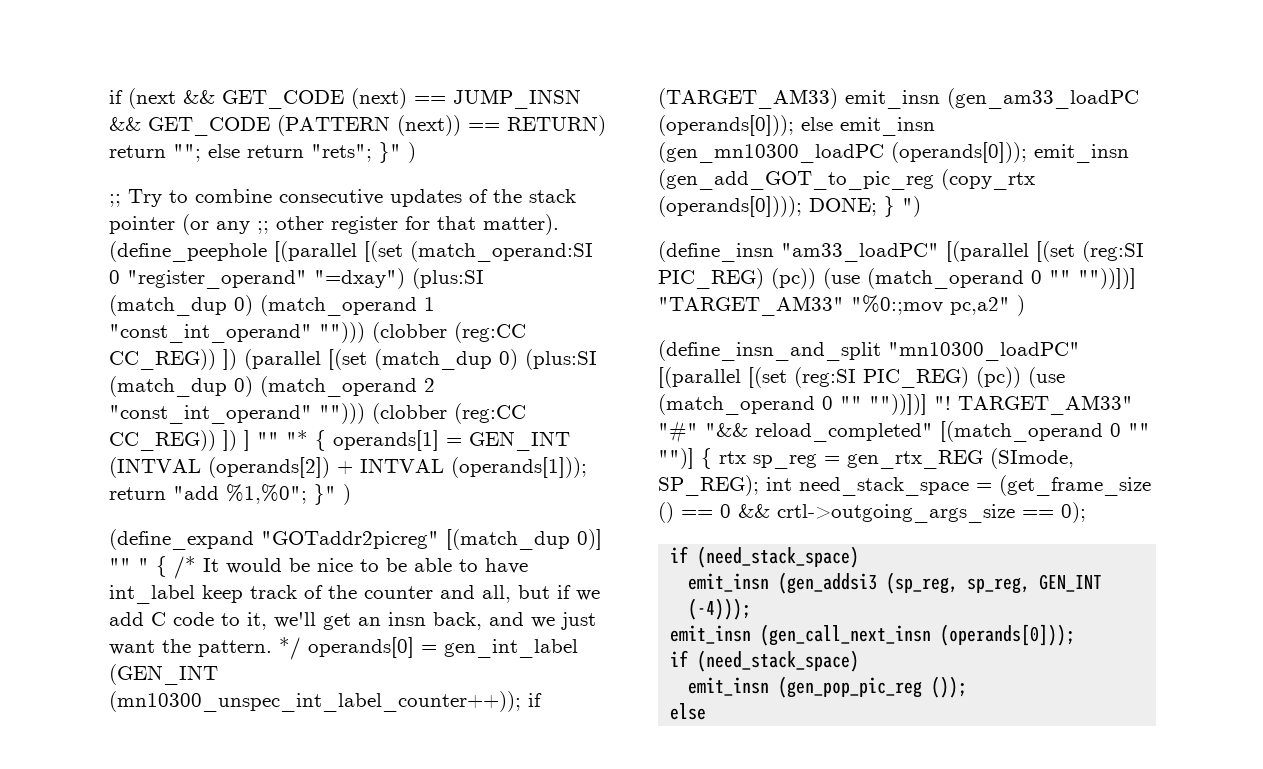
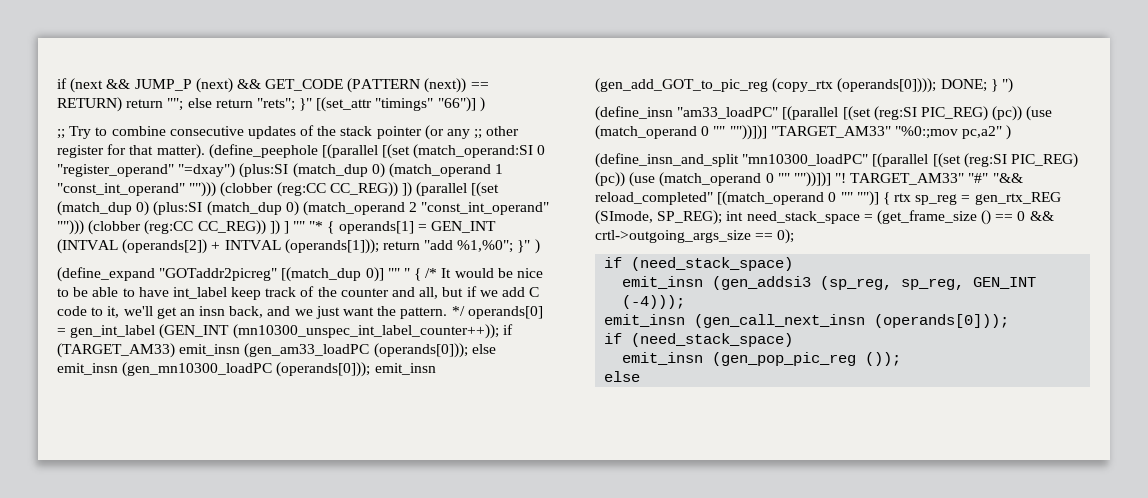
[222,88,581,109] GET_CODE (next) == JUMP_INSN -> [134,78,233,93] JUMP_P (next)
(401, 152) none -> [316,97,476,112] [(set_attr "timings" "66")]

